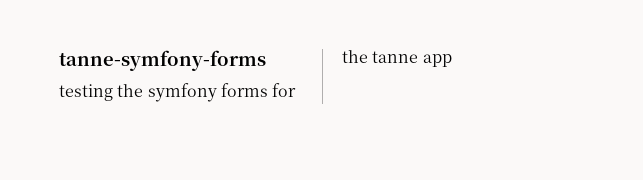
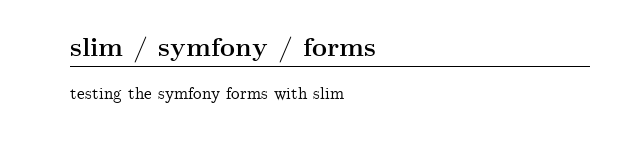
[59,50,266,71] tanne-symfony-forms -> [70,36,376,63] slim / symfony / forms
[272,83,297,97] [342,50,452,67] for the tanne app -> [274,87,344,101] with slim

